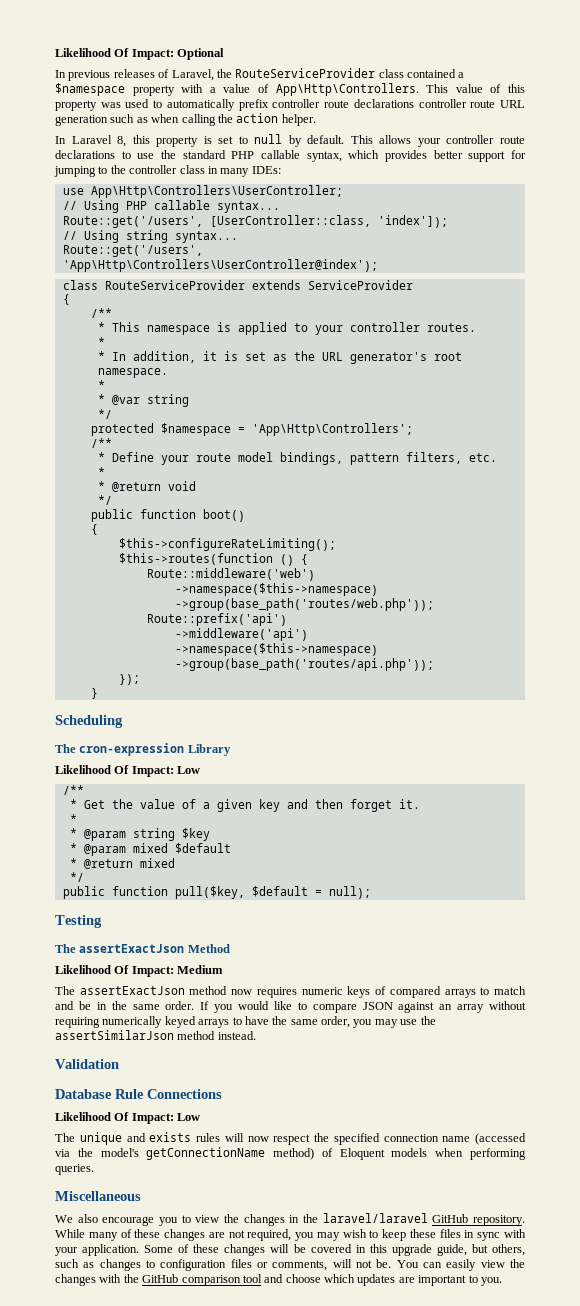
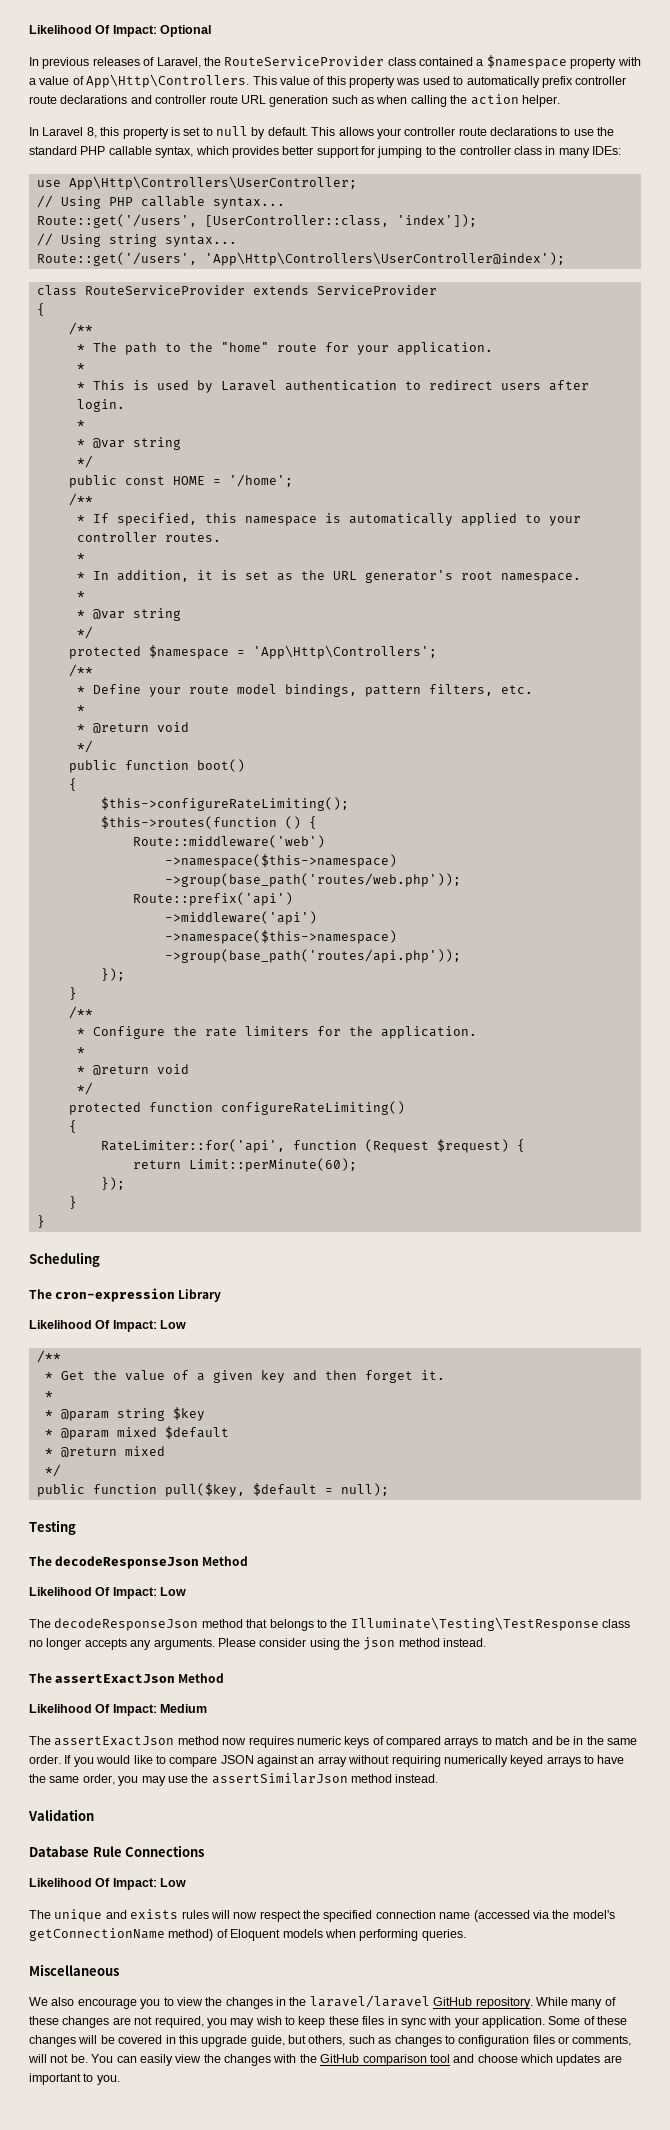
(414, 103) none -> [130,95,152,104] and
[111,322,140,332] This -> [92,342,493,355] [76,363,85,371] [76,380,589,393] [76,399,125,412] [76,420,85,428] [76,437,181,450] [76,455,93,468] [68,474,293,488] [68,493,93,506] [76,513,237,526] The path to the "home" route for your application. // * // * This is used by Laravel authentication to redirect users after login. // * // * @var string // */ // public const HOME = '/home'; // /** // * If specified, this
(231, 327) none -> [348,513,453,526] automatically
(98, 693) none -> [68,1006,93,1019] [76,1026,477,1039] [76,1047,85,1055] [76,1064,189,1075] [76,1082,93,1095] [68,1101,405,1115] [68,1120,77,1133] [100,1139,525,1153] [132,1158,357,1172] [100,1177,125,1190] [68,1196,77,1209] [36,1215,45,1228] // /** // * Configure the rate limiters for the application. // * // * @return void // */ // protected function configureRateLimiting() // { // RateLimiter::for('api', function (Request $request) { // return Limit::perMinute(60); // }); // } // }
(102, 921) none -> [29,1556,249,1569] [29,1587,187,1599] [29,1617,630,1631] [29,1637,487,1650] // The decodeResponseJson Method // Likelihood Of Impact: Low // The decodeResponseJson method that belongs to the Illuminate\Testing\TestResponse class no longer accepts any arguments. Please consider using the json method instead.

